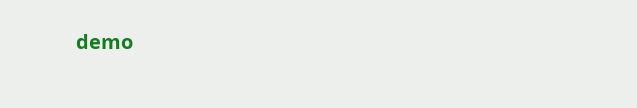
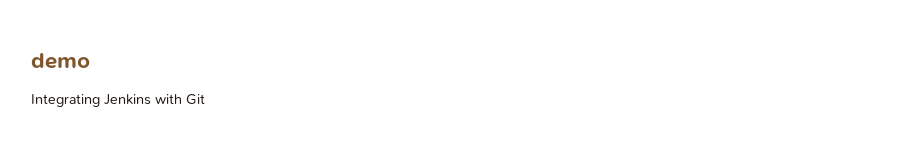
(133, 41) none -> [31,94,205,107] // Integrating Jenkins with Git

